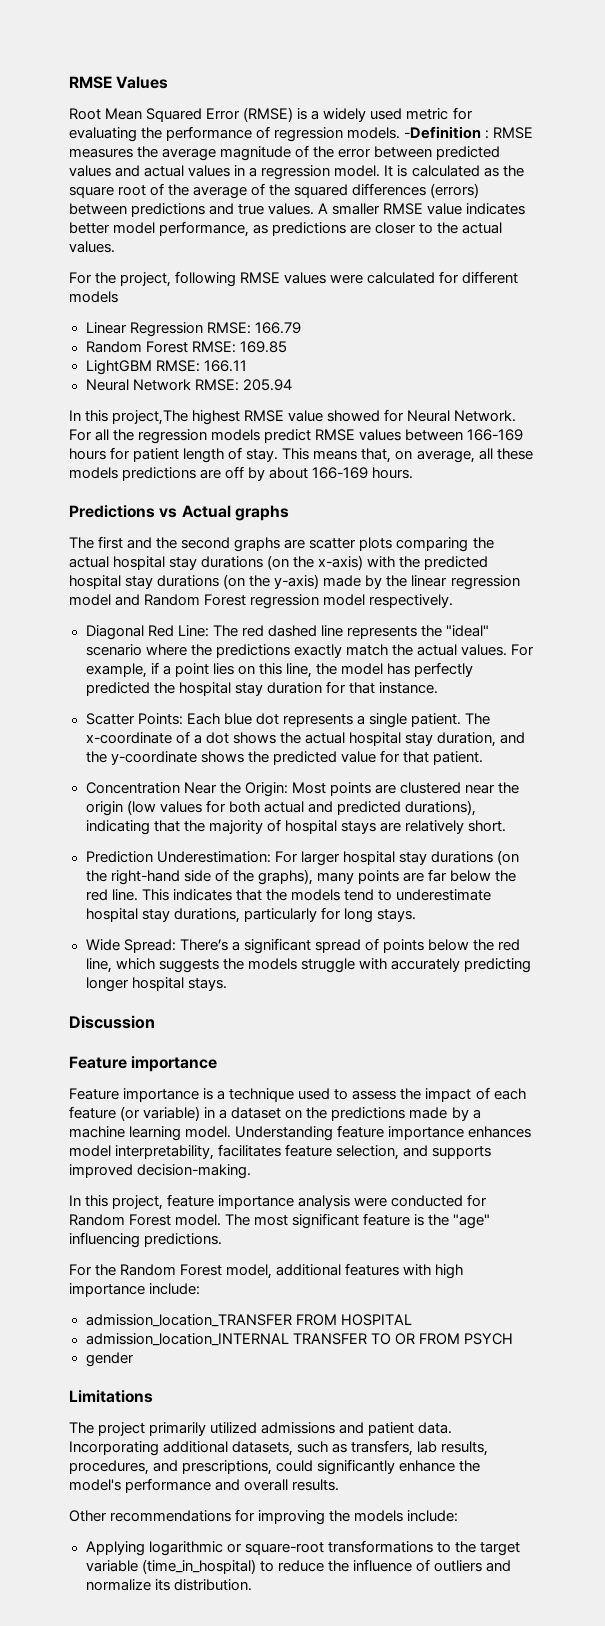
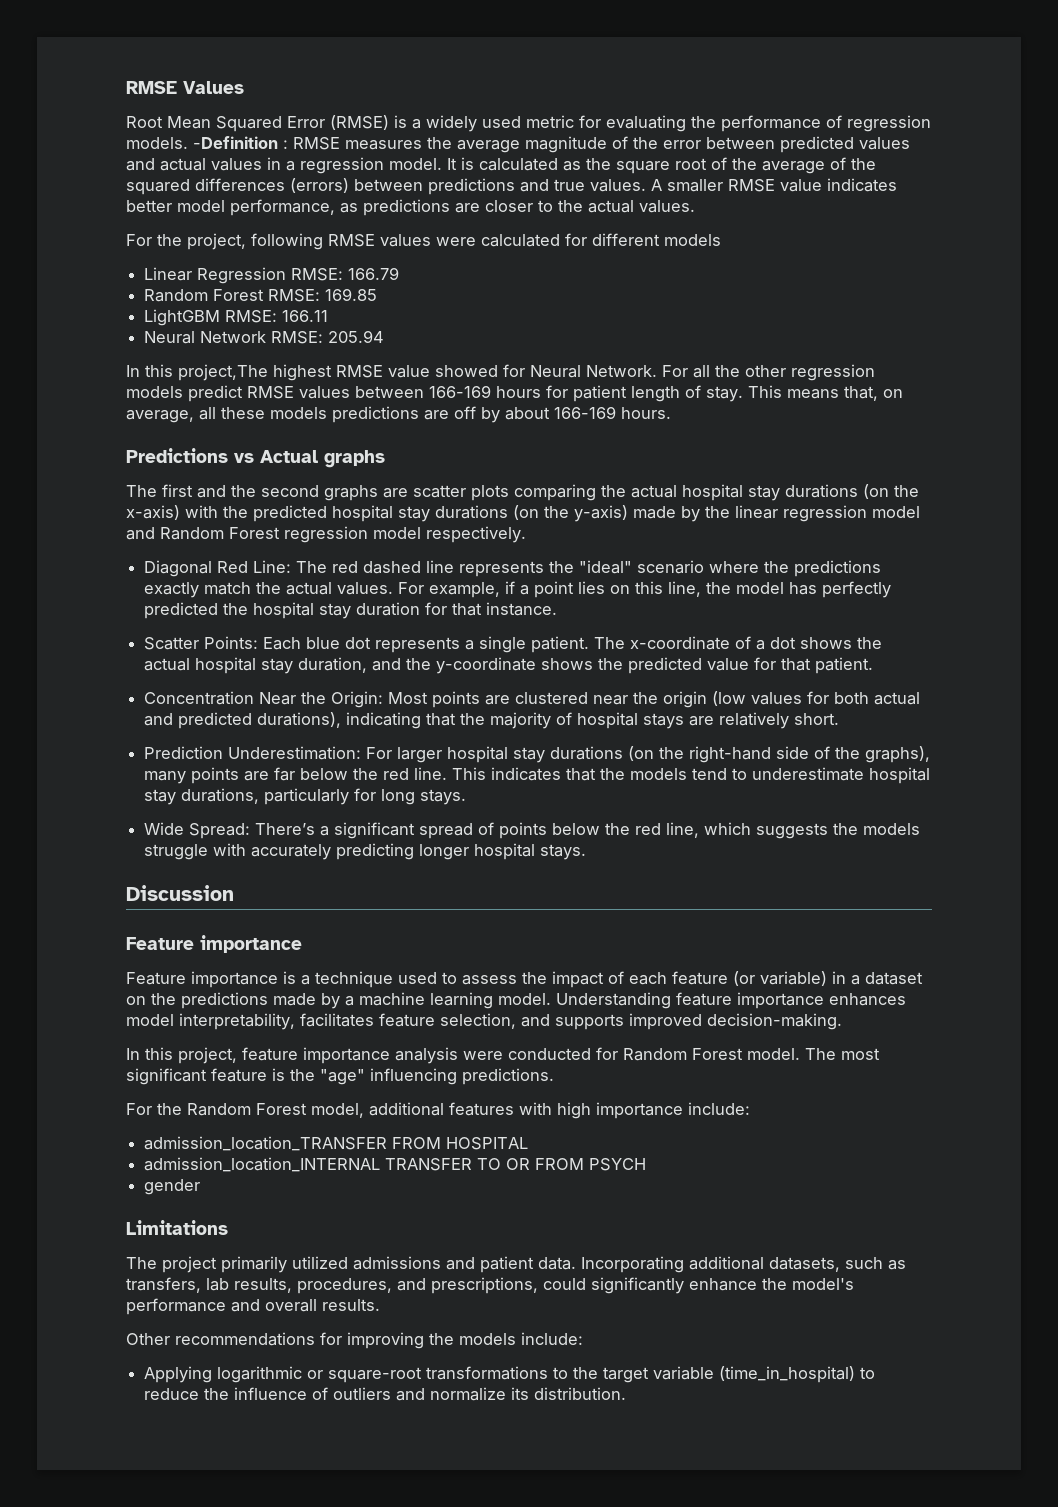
(135, 435) none -> [745,365,786,377] other

